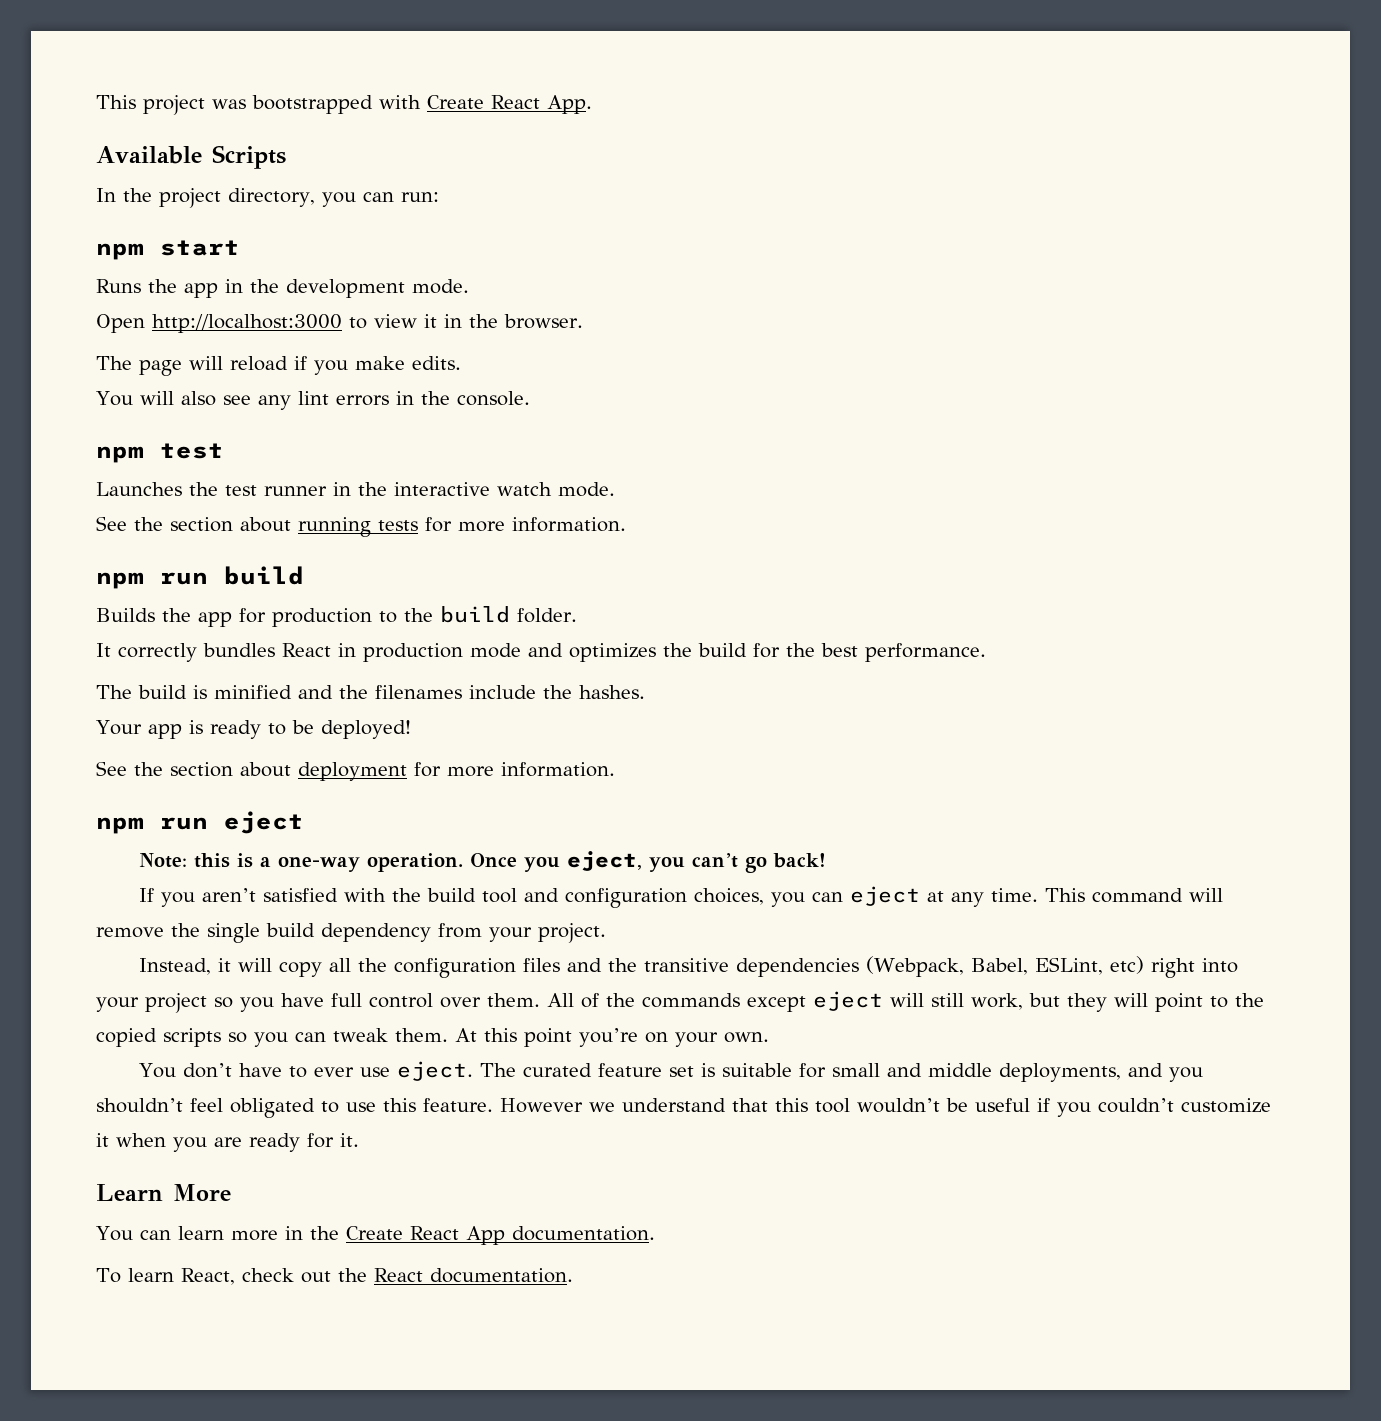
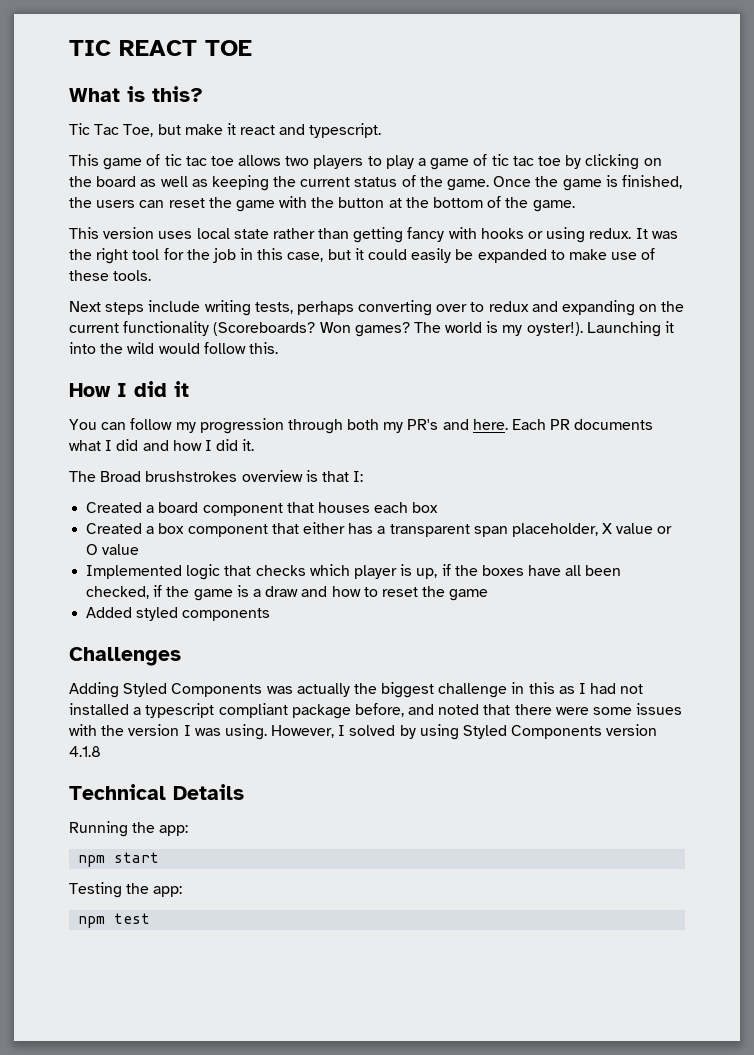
[96,95,592,115] [96,145,286,169] [96,188,439,208] [96,240,240,260] [96,279,469,298] [96,314,583,333] [96,356,461,376] [96,391,530,410] [96,443,224,463] [96,482,615,497] [96,516,626,537] [96,566,304,589] [96,606,577,627] [96,643,986,662] [96,685,645,699] [96,720,411,739] [96,761,615,781] [96,811,304,834] [138,851,826,873] [138,886,1223,908] [96,923,606,943] [138,956,1238,978] [96,991,1264,1013] [96,1028,769,1047] [138,1061,1203,1082] [96,1098,1271,1118] [96,1133,359,1152] [96,1184,231,1201] [96,1226,655,1245] [96,1268,573,1285] This project was bootstrapped with Create React App. // Available Scripts // In the project directory, you can run: // npm start // Runs the app in the development mode. // Open http://localhost:3000 to view it in the browser. // The page will reload if you make edits. // You will also see any lint errors in the console. // npm test // Launches the test runner in the interactive watch mode. // See the section about running tests for more information. // npm run build // Builds the app for production to the build folder. // It correctly bundles React in production mode and optimizes the build for the best performance. // The build is minified and the filenames include the hashes. // Your app is ready to be deployed! // See the section about deployment for more information. // npm run eject // Note: this is a one-way operation. Once you eject, you can’t go back! // If you aren’t satisfied with the build tool and configuration choices, you can eject at any time. This command will remove the single build dependency from your project. // Instead, it will copy all the configuration files and the transitive dependencies (Webpack, Babel, ESLint, etc) right into your project so you have full control over them. All of the commands except eject will still work, but they will point to the copied scripts so you can tweak them. At this point you’re on your own. // You don’t have to ever use eject. The curated feature set is suitable for small and middle deployments, and you shouldn’t feel obligated to use this feature. However we understand that this tool wouldn’t be useful if you couldn’t customize it when you are ready for it. // Learn More // You can learn more in the Create React App documentation. // To learn React, check out the React documentation. -> [69,40,252,56] [69,86,203,102] [69,123,382,138] [69,154,662,170] [69,175,682,191] [69,196,575,212] [69,227,678,243] [69,248,656,264] [69,270,152,281] [69,300,685,316] [69,321,675,337] [69,342,278,354] [69,381,189,397] [69,418,654,434] [69,439,255,451] [69,470,364,482] [86,502,439,516] [86,522,673,537] [86,544,140,555] [86,564,622,580] [86,585,489,601] [86,607,271,621] [69,647,181,666] [69,682,644,698] [69,703,683,719] [69,724,658,740] [69,746,101,757] [69,784,244,800] [69,821,189,837] [78,852,160,867] [69,882,183,898] [78,913,151,928] TIC REACT TOE // What is this? // Tic Tac Toe, but make it react and typescript. // This game of tic tac toe allows two players to play a game of tic tac toe by clicking on the board as well as keeping the current status of the game. Once the game is finished, the users can reset the game with the button at the bottom of the game. // This version uses local state rather than getting fancy with hooks or using redux. It was the right tool for the job in this case, but it could easily be expanded to make use of these tools. // Next steps include writing tests, perhaps converting over to redux and expanding on the current functionality (Scoreboards? Won games? The world is my oyster!). Launching it into the wild would follow this. // How I did it // You can follow my progression through both my PR's and here. Each PR documents what I did and how I did it. // The Broad brushstrokes overview is that I: // Created a board component that houses each box // Created a box component that either has a transparent span placeholder, X value or O value // Implemented logic that checks which player is up, if the boxes have all been checked, if the game is a draw and how to reset the game // Added styled components // Challenges // Adding Styled Components was actually the biggest challenge in this as I had not installed a typescript compliant package before, and noted that there were some issues with the version I was using. However, I solved by using Styled Components version 4.1.8 // Technical Details // Running the app: // npm start // Testing the app: // npm test

